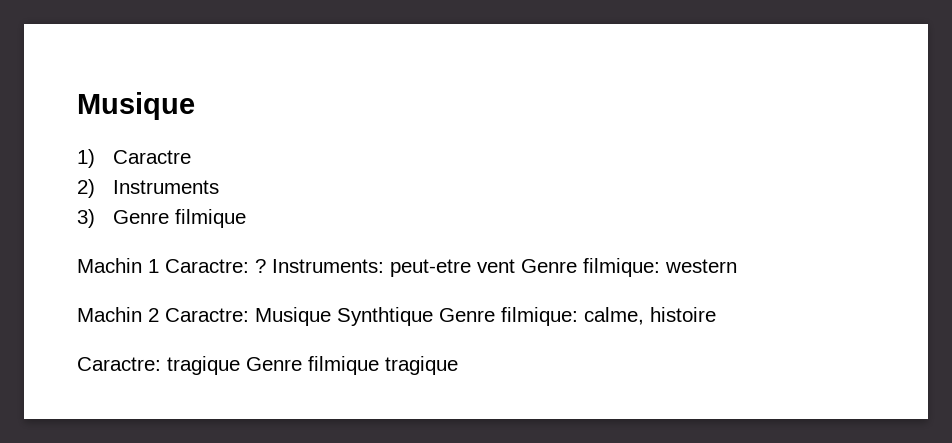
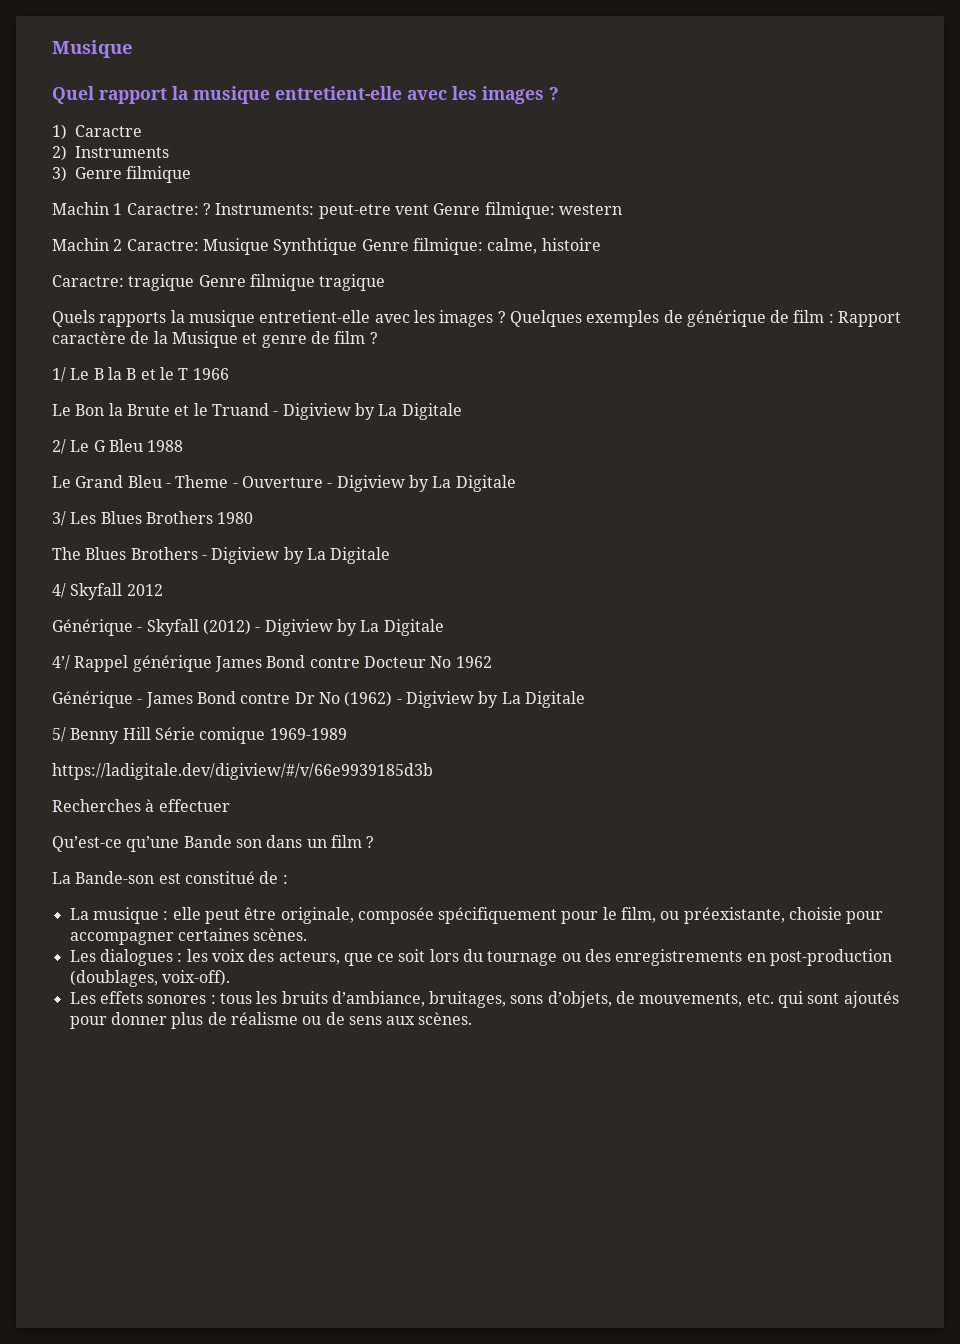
[77,92,195,120] Musique -> [52,40,133,58] [52,86,559,104] Musique // Quel rapport la musique entretient-elle avec les images ?
(458, 365) none -> [52,310,902,327] [52,331,378,348] [52,367,229,382] [52,403,462,420] [52,439,184,454] [52,475,516,492] [52,511,254,526] [52,547,391,564] [52,583,163,600] [52,619,444,636] [52,655,492,672] [52,691,585,708] [52,727,347,744] [52,763,433,780] [52,799,230,812] [52,835,375,852] [52,871,288,884] [69,907,884,924] [69,928,308,945] [69,949,893,966] [69,970,230,987] [69,991,899,1008] [69,1012,473,1029] // Quels rapports la musique entretient-elle avec les images ? Quelques exemples de générique de film : Rapport caractère de la Musique et genre de film ? // 1/ Le B la B et le T 1966 // Le Bon la Brute et le Truand - Digiview by La Digitale // 2/ Le G Bleu 1988 // Le Grand Bleu - Theme - Ouverture - Digiview by La Digitale // 3/ Les Blues Brothers 1980 // The Blues Brothers - Digiview by La Digitale // 4/ Skyfall 2012 // Générique - Skyfall (2012) - Digiview by La Digitale // 4’/ Rappel générique James Bond contre Docteur No 1962 // Générique - James Bond contre Dr No (1962) - Digiview by La Digitale // 5/ Benny Hill Série comique 1969-1989 // https://ladigitale.dev/digiview/#/v/66e9939185d3b // Recherches à effectuer // Qu’est-ce qu’une Bande son dans un film ? // La Bande-son est constitué de : // La musique : elle peut être originale, composée spécifiquement pour le film, ou préexistante, choisie pour accompagner certaines scènes. // Les dialogues : les voix des acteurs, que ce soit lors du tournage ou des enregistrements en post-production (doublages, voix-off). // Les effets sonores : tous les bruits d’ambiance, bruitages, sons d’objets, de mouvements, etc. qui sont ajoutés pour donner plus de réalisme ou de sens aux scènes.

